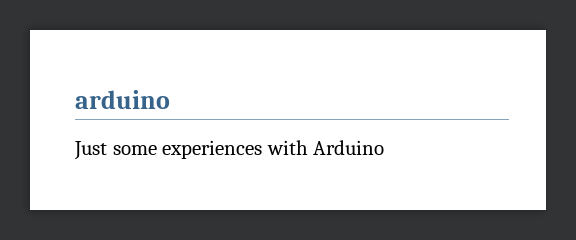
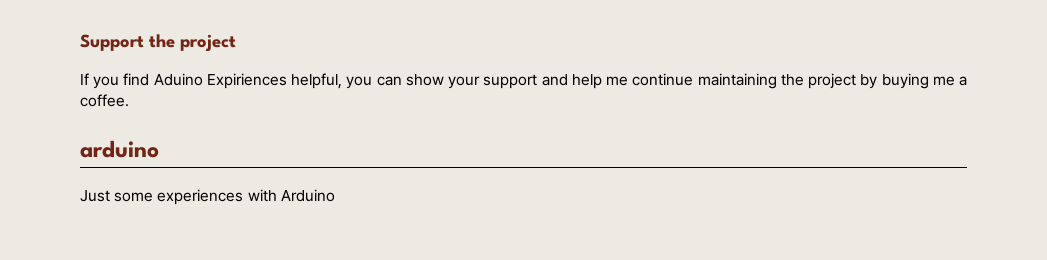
(75, 99) none -> [80,34,236,52] [80,73,967,89] [80,94,129,107] Support the project // If you find Aduino Expiriences helpful, you can show your support and help me continue maintaining the project by buying me a coffee. //

